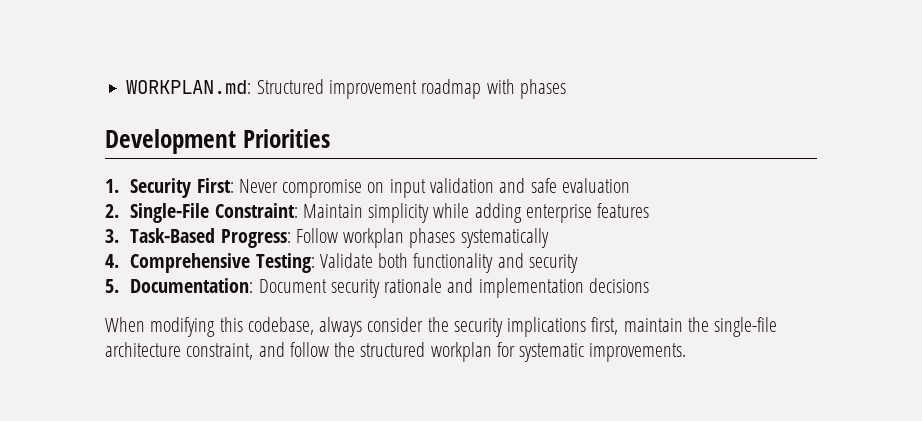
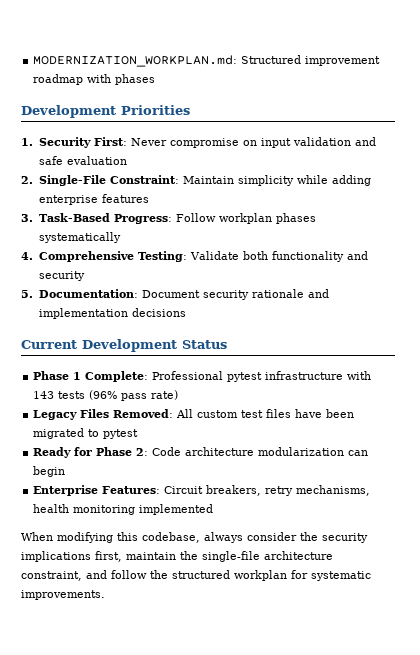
[126,80,252,94] WORKPLAN.md: -> [33,55,238,67] MODERNIZATION_WORKPLAN.md:
(649, 285) none -> [21,339,227,352] [33,371,372,382] [33,390,179,401] [33,409,355,420] [33,428,139,439] [33,447,369,458] [33,466,66,477] [33,485,371,496] [33,504,214,515] // Current Development Status // Phase 1 Complete: Professional pytest infrastructure with 143 tests (96% pass rate) // Legacy Files Removed: All custom test files have been migrated to pytest // Ready for Phase 2: Code architecture modularization can begin // Enterprise Features: Circuit breakers, retry mechanisms, health monitoring implemented

